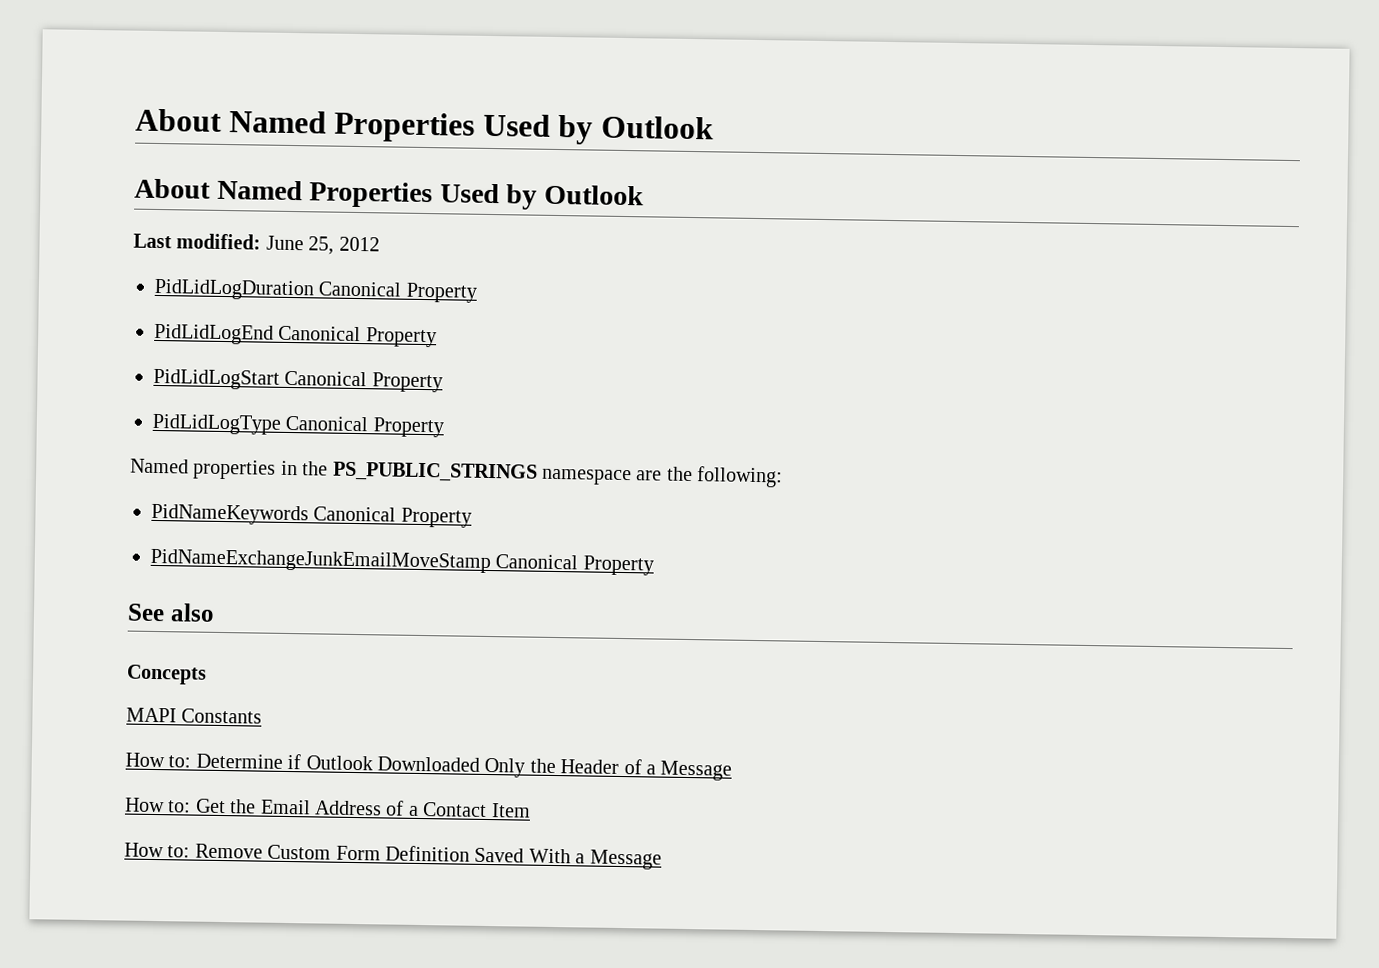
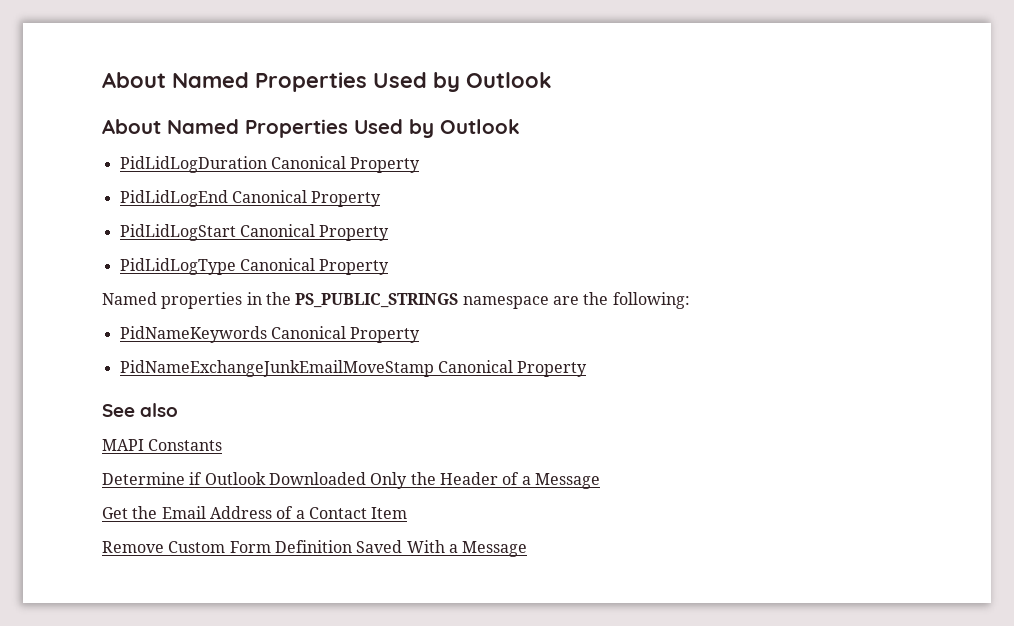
[133,233,380,255] // Last modified: June 25, 2012 -> (520, 126) none
[126,664,207,685] // Concepts -> (179, 410) none
[125,752,192,768] How to: -> (223, 445) none
[125,797,192,813] How to: -> (600, 481) none
[124,842,191,858] How to: -> (408, 513) none

